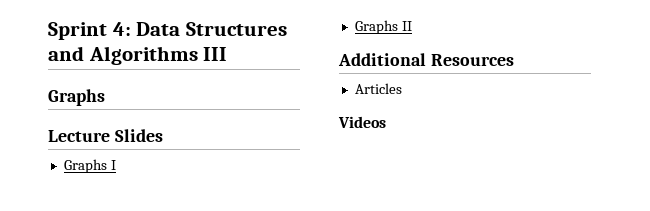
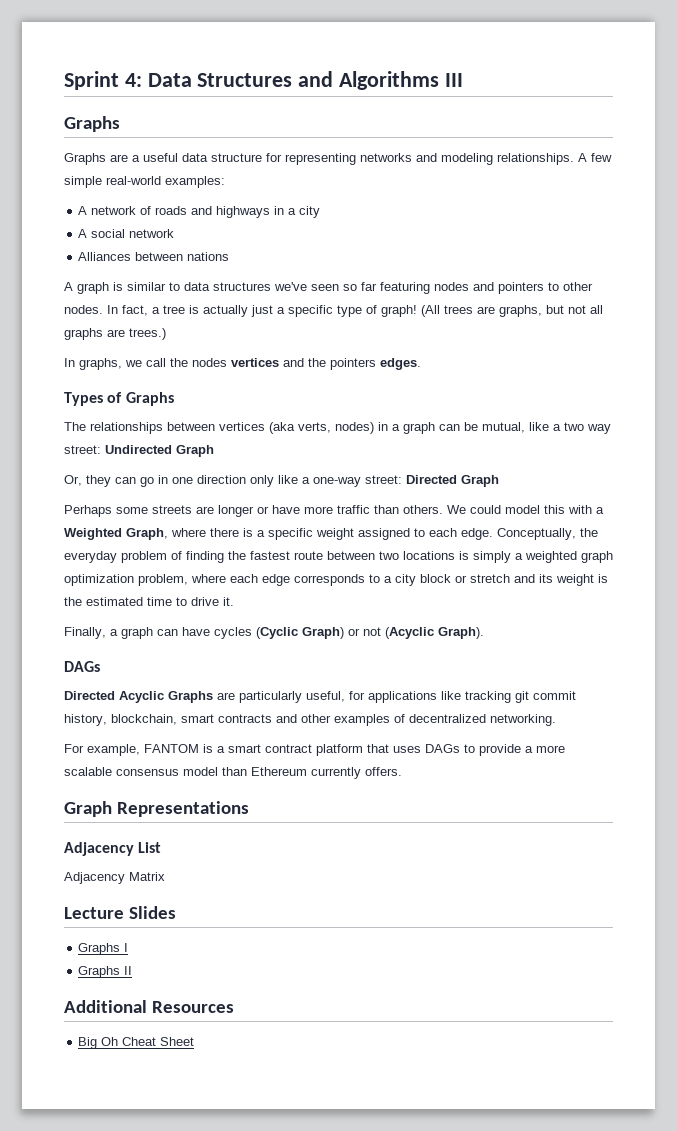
(105, 97) none -> [64,153,612,165] [64,176,225,188] [78,206,321,218] [78,229,175,238] [78,252,230,261] [64,282,593,294] [64,305,603,317] [64,328,166,340] [64,358,421,370] [64,392,174,406] [64,422,611,434] [64,445,214,457] [64,475,499,487] [64,505,604,517] [64,528,598,540] [64,551,613,563] [64,574,608,586] [64,597,234,606] [64,627,484,639] [64,661,100,672] [64,691,576,703] [64,714,556,726] [64,744,565,756] [64,767,402,779] [64,801,249,817] [64,842,162,856] [64,872,165,884] // Graphs are a useful data structure for representing networks and modeling relationships. A few simple real-world examples: // A network of roads and highways in a city // A social network // Alliances between nations // A graph is similar to data structures we've seen so far featuring nodes and pointers to other nodes. In fact, a tree is actually just a specific type of graph! (All trees are graphs, but not all graphs are trees.) // In graphs, we call the nodes vertices and the pointers edges. // Types of Graphs // The relationships between vertices (aka verts, nodes) in a graph can be mutual, like a two way street: Undirected Graph // Or, they can go in one direction only like a one-way street: Directed Graph // Perhaps some streets are longer or have more traffic than others. We could model this with a Weighted Graph, where there is a specific weight assigned to each edge. Conceptually, the everyday problem of finding the fastest route between two locations is simply a weighted graph optimization problem, where each edge corresponds to a city block or stretch and its weight is the estimated time to drive it. // Finally, a graph can have cycles (Cyclic Graph) or not (Acyclic Graph). // DAGs // Directed Acyclic Graphs are particularly useful, for applications like tracking git commit history, blockchain, smart contracts and other examples of decentralized networking. // For example, FANTOM is a smart contract platform that uses DAGs to provide a more scalable consensus model than Ethereum currently offers. // Graph Representations // Adjacency List // Adjacency Matrix
[354,83,402,94] [338,116,386,128] Articles // Videos -> [78,1037,195,1049] Big Oh Cheat Sheet

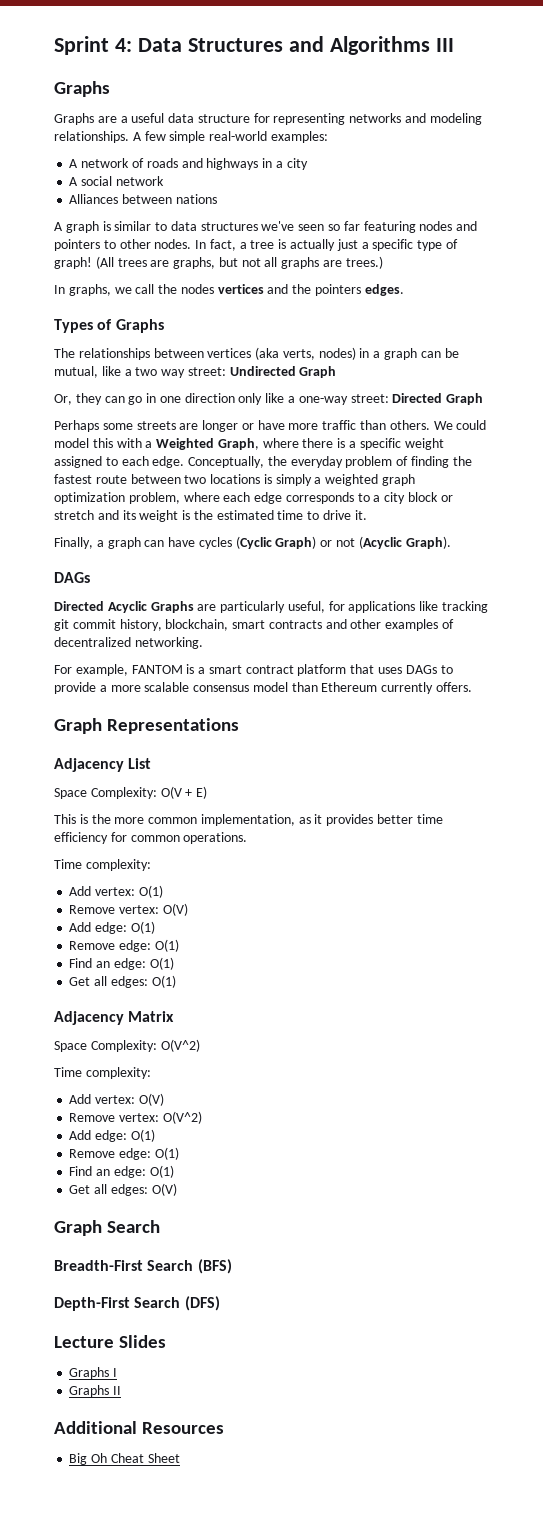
[64,872,165,884] Adjacency Matrix -> [54,786,208,799] [54,814,443,826] [54,832,248,844] [54,859,151,871] [69,885,163,898] [69,903,188,916] [69,921,155,934] [69,939,179,952] [69,957,174,970] [69,975,176,988] [54,1011,175,1025] [54,1039,200,1052] [54,1067,151,1079] [69,1093,164,1106] [69,1111,202,1124] [69,1129,155,1142] [69,1147,179,1160] [69,1165,174,1178] [69,1183,177,1196] [54,1220,161,1236] [54,1259,232,1274] [54,1296,220,1311] Space Complexity: O(V + E) // This is the more common implementation, as it provides better time efficiency for common operations. // Time complexity: // Add vertex: O(1) // Remove vertex: O(V) // Add edge: O(1) // Remove edge: O(1) // Find an edge: O(1) // Get all edges: O(1) // Adjacency Matrix // Space Complexity: O(V^2) // Time complexity: // Add vertex: O(V) // Remove vertex: O(V^2) // Add edge: O(1) // Remove edge: O(1) // Find an edge: O(1) // Get all edges: O(V) // Graph Search // Breadth-First Search (BFS) // Depth-First Search (DFS)

